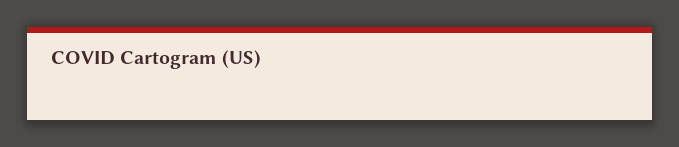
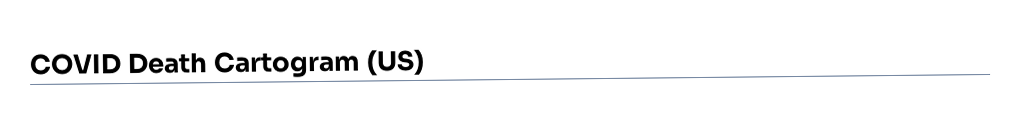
(115, 58) none -> [127,52,209,75] Death

